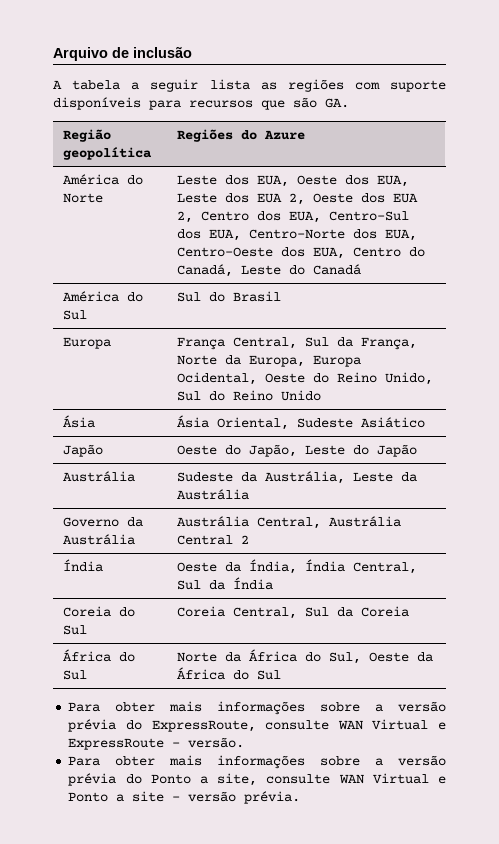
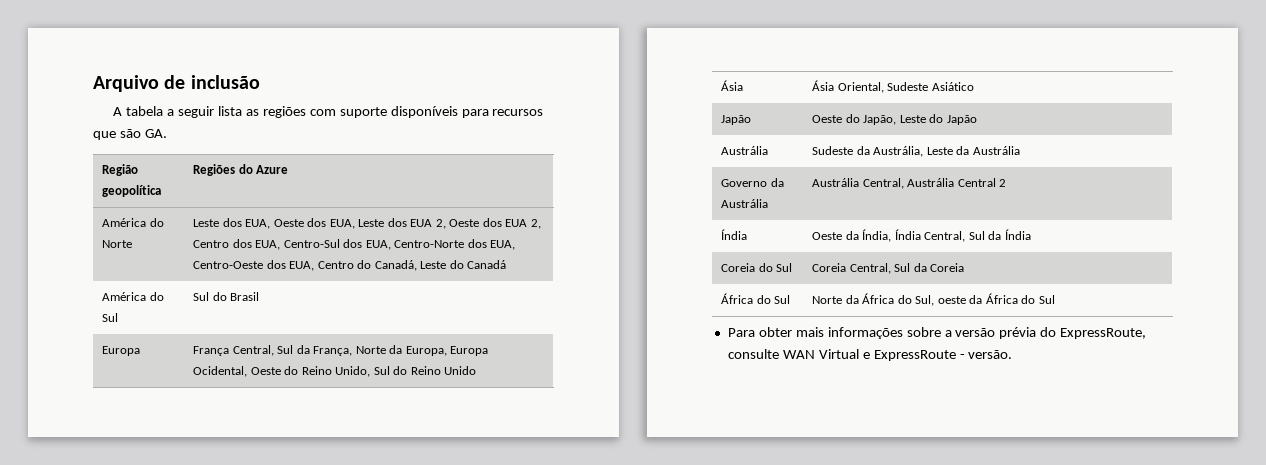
[369,652,410,662] Oeste -> [937,296,966,304] oeste
[68,755,446,769] [68,773,446,786] [68,791,301,804] // Para obter mais informações sobre a versão prévia do Ponto a site, consulte WAN Virtual e Ponto a site - versão prévia. -> (1013, 354) none

